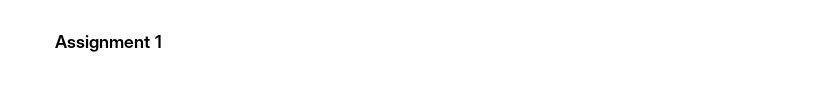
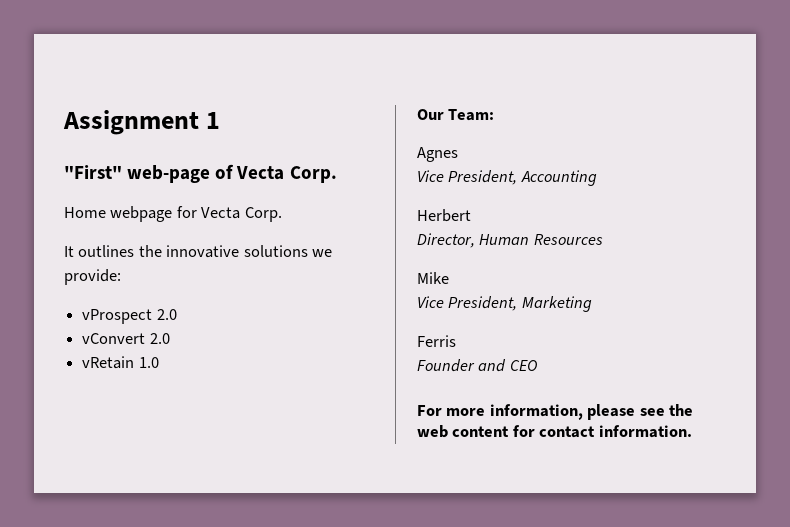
(162, 41) none -> [64,164,337,183] [64,206,282,222] [64,245,333,258] [64,269,121,285] [82,309,177,324] [82,333,170,344] [82,356,159,369] [417,109,495,121] [417,147,458,162] [417,170,597,186] [417,209,471,222] [417,233,603,248] [417,272,449,284] [417,296,592,312] [417,335,456,347] [417,359,537,372] [417,404,694,420] [417,425,692,438] // "First" web-page of Vecta Corp. // Home webpage for Vecta Corp. // It outlines the innovative solutions we provide: // vProspect 2.0 // vConvert 2.0 // vRetain 1.0 // Our Team: // Agnes // Vice President, Accounting // Herbert // Director, Human Resources // Mike // Vice President, Marketing // Ferris // Founder and CEO // For more information, please see the web content for contact information.

